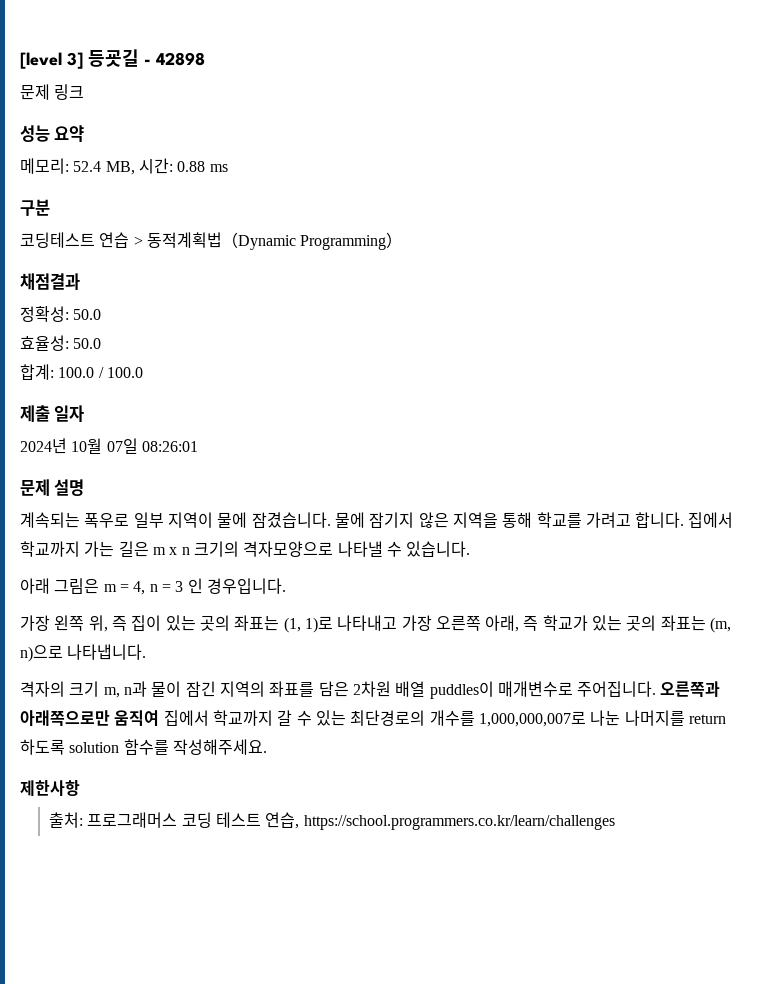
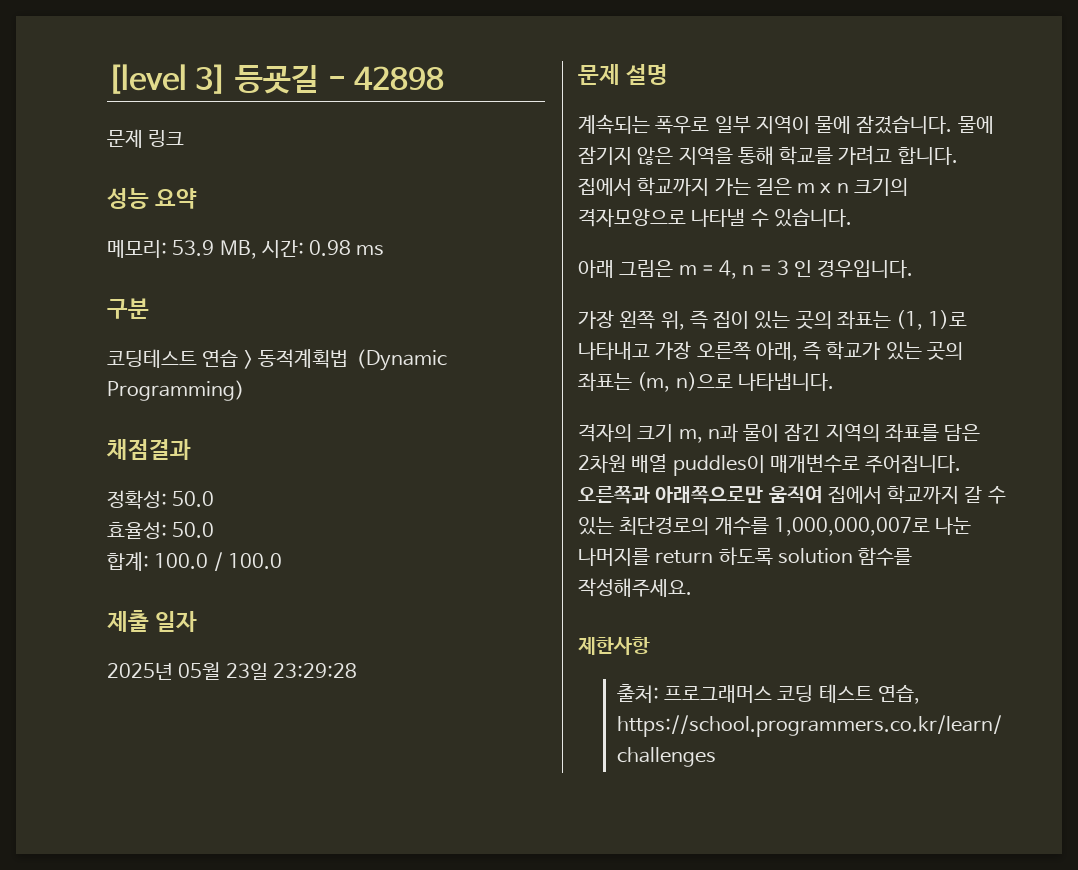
[73,161,102,172] 52.4 -> [172,240,215,256] 53.9
[177,161,206,172] 0.88 -> [309,240,352,256] 0.98
[20,438,198,454] 2024년 10월 07일 08:26:01 -> [107,662,357,680] 2025년 05월 23일 23:29:28

